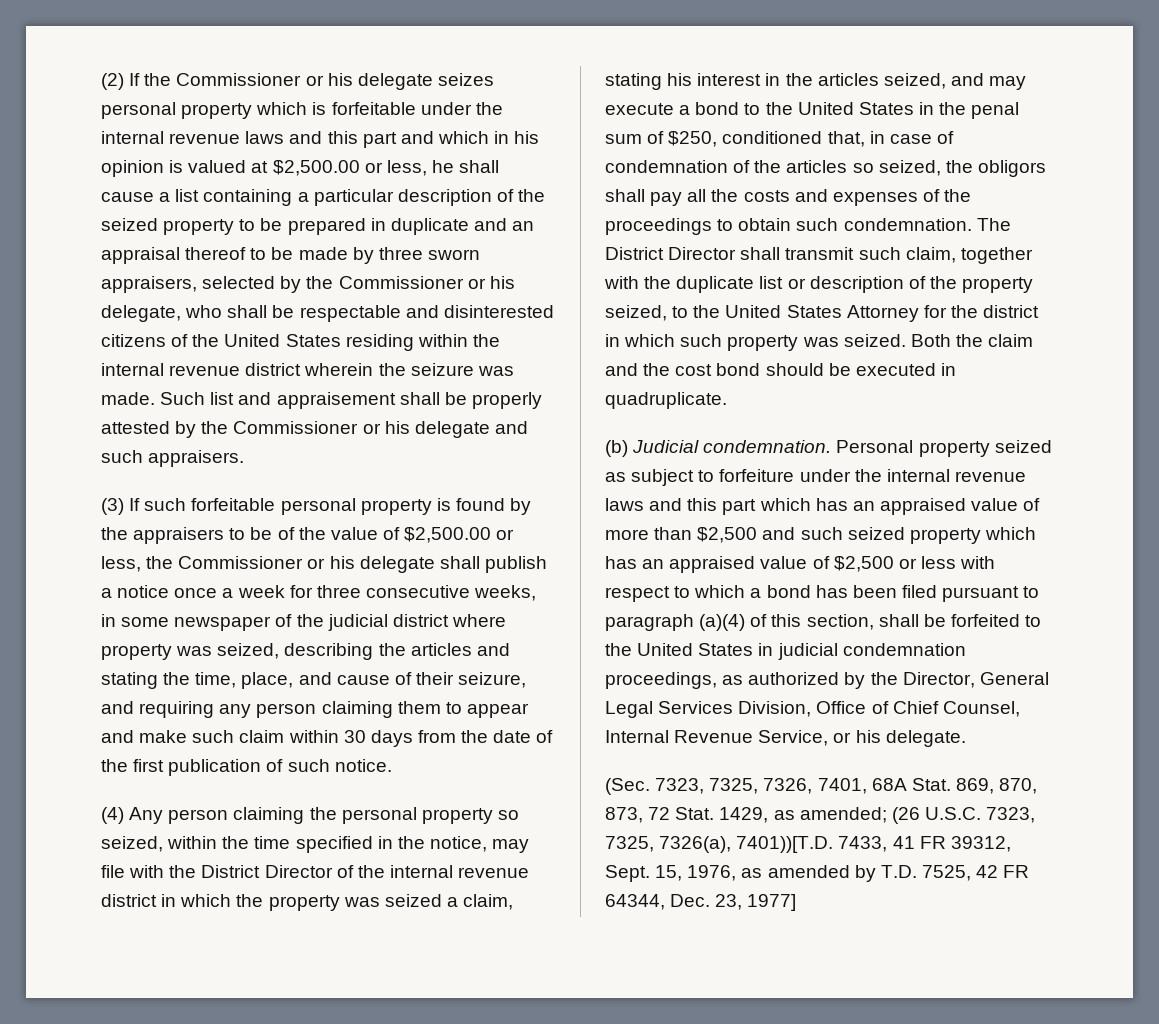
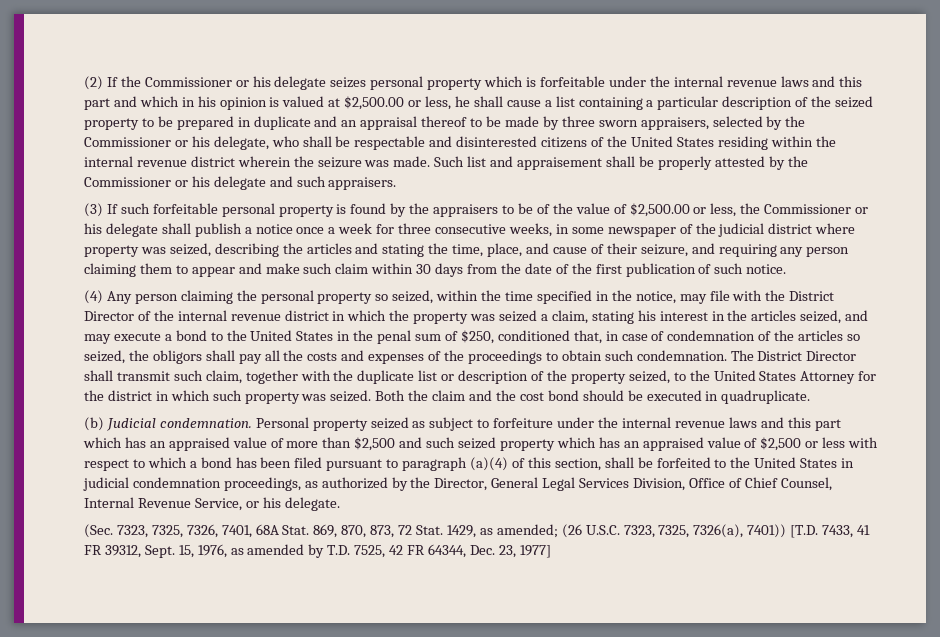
[736,836,834,853] 7401))[T.D. -> [747,524,819,538] 7401)) [T.D.

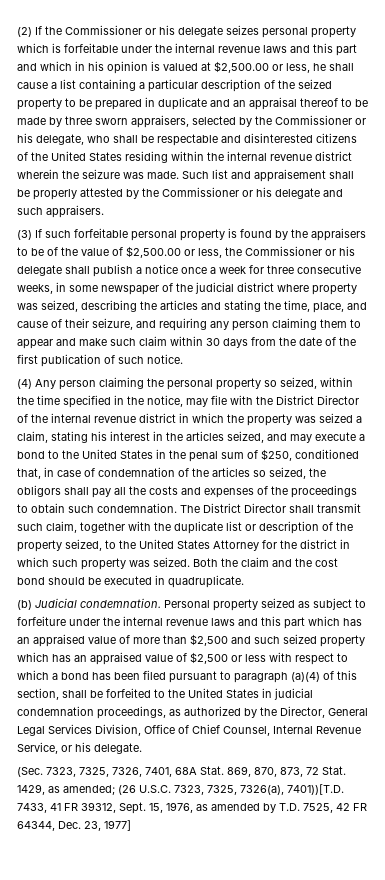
[747,524,819,538] 7401)) [T.D. -> [287,784,344,795] 7401))[T.D.

